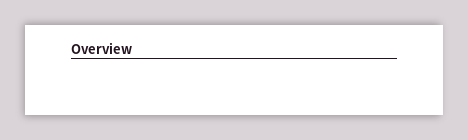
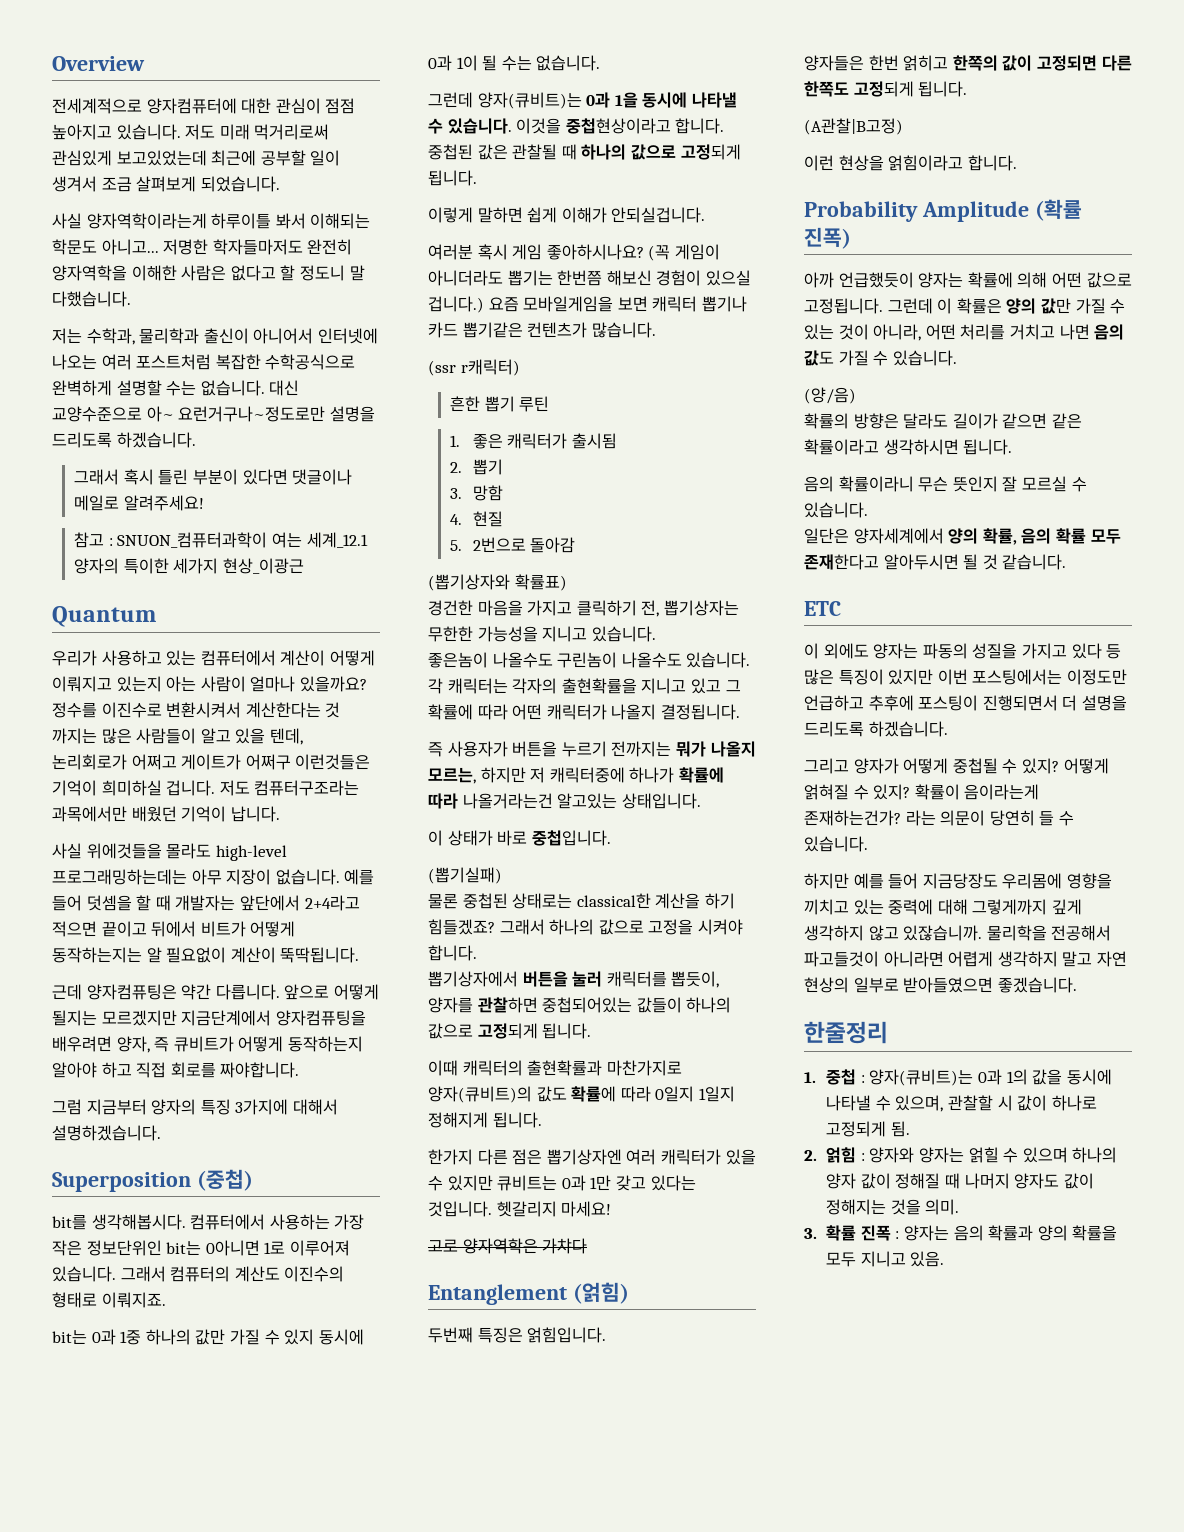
(132, 48) none -> [52,98,356,114] [52,124,330,140] [52,150,341,166] [52,176,280,192] [52,213,371,229] [52,239,353,255] [52,265,365,281] [52,291,131,307] [52,328,378,345] [52,354,356,370] [52,380,300,396] [52,406,375,422] [52,432,196,448] [74,469,353,485] [74,495,204,511] [74,532,368,548] [74,558,305,574] [52,606,156,627] [52,650,375,666] [52,676,367,692] [52,702,341,718] [52,728,303,745] [52,754,371,770] [52,780,360,796] [52,806,280,822] [52,843,287,861] [52,869,375,885] [52,895,360,911] [52,921,296,937] [52,947,360,963] [52,984,379,1000] [52,1010,366,1026] [52,1036,363,1053] [52,1062,300,1078] [52,1099,338,1115] [52,1125,161,1141] [52,1169,253,1192] [52,1214,365,1230] [52,1240,350,1256] [52,1266,345,1282] [52,1292,166,1308] [52,1329,364,1345] [428,55,601,71] [428,92,737,109] [428,118,725,134] [428,144,741,160] [428,170,477,186] [428,207,706,223] [428,244,720,261] [428,270,751,286] [428,296,747,313] [428,322,656,338] [428,359,520,376] [450,396,550,412] [450,433,617,449] [450,459,503,475] [450,485,503,501] [450,511,503,527] [450,537,576,553] [428,574,567,591] [428,600,739,617] [428,626,656,642] [428,652,751,668] [428,678,741,694] [428,704,740,720] [428,741,756,757] [428,767,724,784] [428,793,701,809] [428,830,611,846] [428,867,502,884] [428,893,735,909] [428,919,743,935] [428,945,477,961] [428,971,720,988] [428,997,732,1013] [428,1023,592,1039] [428,1060,682,1076] [428,1086,735,1103] [428,1112,542,1128] [428,1149,756,1165] [428,1175,696,1191] [428,1201,612,1217] [428,1238,588,1254] [428,1282,629,1305] [428,1327,607,1343] [804,55,1132,71] [804,81,968,97] [804,118,903,135] [804,155,1017,171] [804,199,1082,222] [804,227,851,249] [804,272,1132,288] [804,298,1126,314] [804,324,1125,341] [804,350,957,366] [804,387,856,404] [804,413,1082,429] [804,439,1013,455] [804,476,1087,492] [804,502,868,518] [804,528,1121,545] [804,554,1067,570] [804,601,841,616] [804,643,1122,659] [804,669,1127,685] [804,695,1127,711] [804,721,948,737] [804,758,1109,774] [804,784,1040,800] [804,810,1074,826] [804,836,868,852] [804,873,1112,889] [804,899,1082,915] [804,925,1112,941] [804,951,1127,967] [804,977,1077,993] [804,1021,888,1044] [804,1069,1112,1086] [826,1095,1097,1112] [826,1121,910,1137] [804,1147,1118,1163] [826,1173,1094,1189] [826,1199,960,1215] [804,1225,1118,1241] [826,1251,945,1267] // 전세계적으로 양자컴퓨터에 대한 관심이 점점 높아지고 있습니다. 저도 미래 먹거리로써 관심있게 보고있었는데 최근에 공부할 일이 생겨서 조금 살펴보게 되었습니다. // 사실 양자역학이라는게 하루이틀 봐서 이해되는 학문도 아니고... 저명한 학자들마저도 완전히 양자역학을 이해한 사람은 없다고 할 정도니 말 다했습니다. // 저는 수학과, 물리학과 출신이 아니어서 인터넷에 나오는 여러 포스트처럼 복잡한 수학공식으로 완벽하게 설명할 수는 없습니다. 대신 교양수준으로 아~ 요런거구나~정도로만 설명을 드리도록 하겠습니다. // 그래서 혹시 틀린 부분이 있다면 댓글이나 메일로 알려주세요! // 참고 : SNUON_컴퓨터과학이 여는 세계_12.1 양자의 특이한 세가지 현상_이광근 // Quantum // 우리가 사용하고 있는 컴퓨터에서 계산이 어떻게 이뤄지고 있는지 아는 사람이 얼마나 있을까요? 정수를 이진수로 변환시켜서 계산한다는 것 까지는 많은 사람들이 알고 있을 텐데, 논리회로가 어쩌고 게이트가 어쩌구 이런것들은 기억이 희미하실 겁니다. 저도 컴퓨터구조라는 과목에서만 배웠던 기억이 납니다. // 사실 위에것들을 몰라도 high-level 프로그래밍하는데는 아무 지장이 없습니다. 예를 들어 덧셈을 할 때 개발자는 앞단에서 2+4라고 적으면 끝이고 뒤에서 비트가 어떻게 동작하는지는 알 필요없이 계산이 뚝딱됩니다. // 근데 양자컴퓨팅은 약간 다릅니다. 앞으로 어떻게 될지는 모르겠지만 지금단계에서 양자컴퓨팅을 배우려면 양자, 즉 큐비트가 어떻게 동작하는지 알아야 하고 직접 회로를 짜야합니다. // 그럼 지금부터 양자의 특징 3가지에 대해서 설명하겠습니다. // Superposition (중첩) // bit를 생각해봅시다. 컴퓨터에서 사용하는 가장 작은 정보단위인 bit는 0아니면 1로 이루어져 있습니다. 그래서 컴퓨터의 계산도 이진수의 형태로 이뤄지죠. // bit는 0과 1중 하나의 값만 가질 수 있지 동시에 0과 1이 될 수는 없습니다. // 그런데 양자(큐비트)는 0과 1을 동시에 나타낼 수 있습니다. 이것을 중첩현상이라고 합니다. 중첩된 값은 관찰될 때 하나의 값으로 고정되게 됩니다. // 이렇게 말하면 쉽게 이해가 안되실겁니다. // 여러분 혹시 게임 좋아하시나요? (꼭 게임이 아니더라도 뽑기는 한번쯤 해보신 경험이 있으실 겁니다.) 요즘 모바일게임을 보면 캐릭터 뽑기나 카드 뽑기같은 컨텐츠가 많습니다. // (ssr r캐릭터) // 흔한 뽑기 루틴 // 1. 좋은 캐릭터가 출시됨 // 2. 뽑기 // 3. 망함 // 4. 현질 // 5. 2번으로 돌아감 // (뽑기상자와 확률표) // 경건한 마음을 가지고 클릭하기 전, 뽑기상자는 무한한 가능성을 지니고 있습니다. // 좋은놈이 나올수도 구린놈이 나올수도 있습니다. 각 캐릭터는 각자의 출현확률을 지니고 있고 그 확률에 따라 어떤 캐릭터가 나올지 결정됩니다. // 즉 사용자가 버튼을 누르기 전까지는 뭐가 나올지 모르는, 하지만 저 캐릭터중에 하나가 확률에 따라 나올거라는건 알고있는 상태입니다. // 이 상태가 바로 중첩입니다. // (뽑기실패) // 물론 중첩된 상태로는 classical한 계산을 하기 힘들겠죠? 그래서 하나의 값으로 고정을 시켜야 합니다. // 뽑기상자에서 버튼을 눌러 캐릭터를 뽑듯이, 양자를 관찰하면 중첩되어있는 값들이 하나의 값으로 고정되게 됩니다. // 이때 캐릭터의 출현확률과 마찬가지로 양자(큐비트)의 값도 확률에 따라 0일지 1일지 정해지게 됩니다. // 한가지 다른 점은 뽑기상자엔 여러 캐릭터가 있을 수 있지만 큐비트는 0과 1만 갖고 있다는 것입니다. 헷갈리지 마세요! // 고로 양자역학은 가챠다 // Entanglement (얽힘) // 두번째 특징은 얽힘입니다. // 양자들은 한번 얽히고 한쪽의 값이 고정되면 다른 한쪽도 고정되게 됩니다. // (A관찰|B고정) // 이런 현상을 얽힘이라고 합니다. // Probability Amplitude (확률 진폭) // 아까 언급했듯이 양자는 확률에 의해 어떤 값으로 고정됩니다. 그런데 이 확률은 양의 값만 가질 수 있는 것이 아니라, 어떤 처리를 거치고 나면 음의 값도 가질 수 있습니다. // (양/음) // 확률의 방향은 달라도 길이가 같으면 같은 확률이라고 생각하시면 됩니다. // 음의 확률이라니 무슨 뜻인지 잘 모르실 수 있습니다. // 일단은 양자세계에서 양의 확률, 음의 확률 모두 존재한다고 알아두시면 될 것 같습니다. // ETC // 이 외에도 양자는 파동의 성질을 가지고 있다 등 많은 특징이 있지만 이번 포스팅에서는 이정도만 언급하고 추후에 포스팅이 진행되면서 더 설명을 드리도록 하겠습니다. // 그리고 양자가 어떻게 중첩될 수 있지? 어떻게 얽혀질 수 있지? 확률이 음이라는게 존재하는건가? 라는 의문이 당연히 들 수 있습니다. // 하지만 예를 들어 지금당장도 우리몸에 영향을 끼치고 있는 중력에 대해 그렇게까지 깊게 생각하지 않고 있잖습니까. 물리학을 전공해서 파고들것이 아니라면 어렵게 생각하지 말고 자연 현상의 일부로 받아들였으면 좋겠습니다. // 한줄정리 // 1. 중첩 : 양자(큐비트)는 0과 1의 값을 동시에 나타낼 수 있으며, 관찰할 시 값이 하나로 고정되게 됨. // 2. 얽힘 : 양자와 양자는 얽힐 수 있으며 하나의 양자 값이 정해질 때 나머지 양자도 값이 정해지는 것을 의미. // 3. 확률 진폭 : 양자는 음의 확률과 양의 확률을 모두 지니고 있음.

